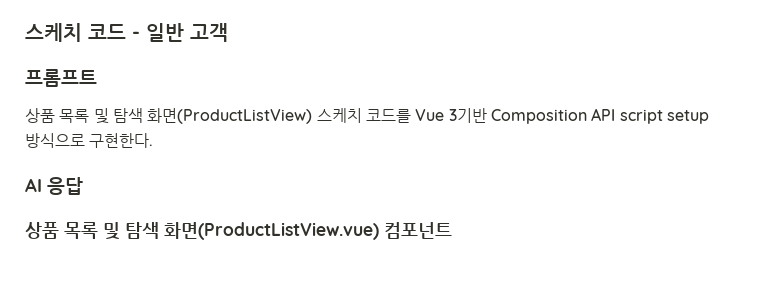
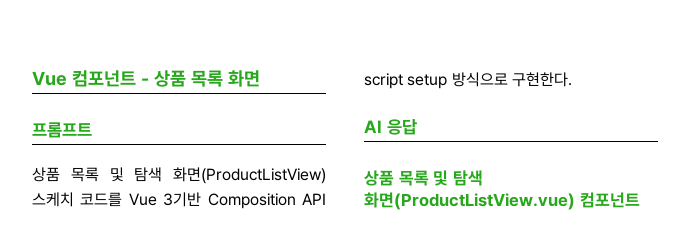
[25,23,228,42] 스케치 코드 - 일반 고객 -> [32,70,260,87] Vue 컴포넌트 - 상품 목록 화면

